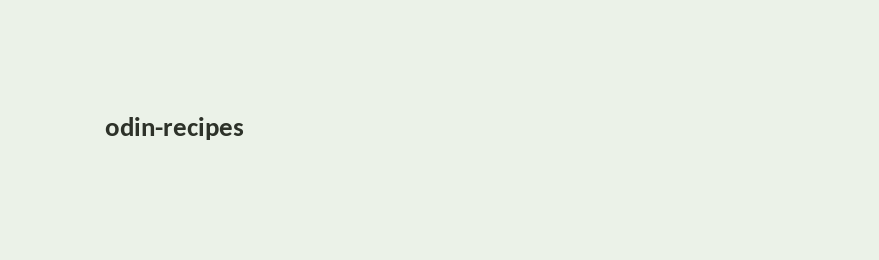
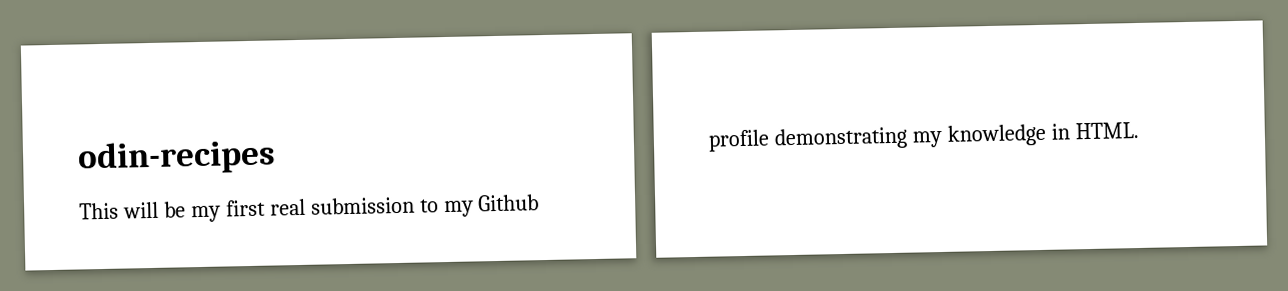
(244, 128) none -> [79,194,540,223] [708,121,1139,152] // This will be my first real submission to my Github profile demonstrating my knowledge in HTML.

